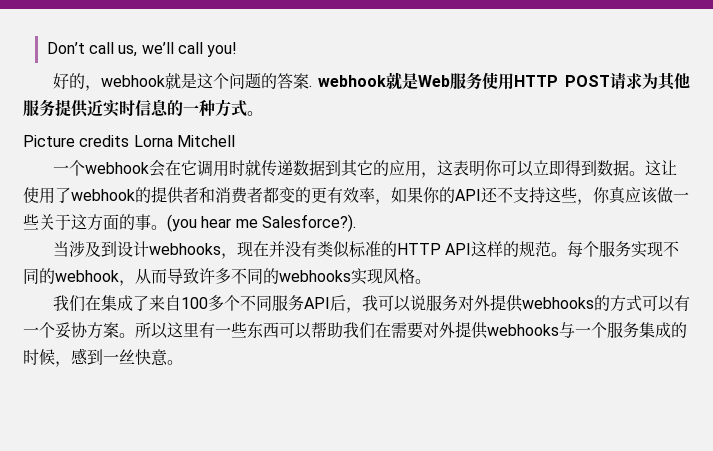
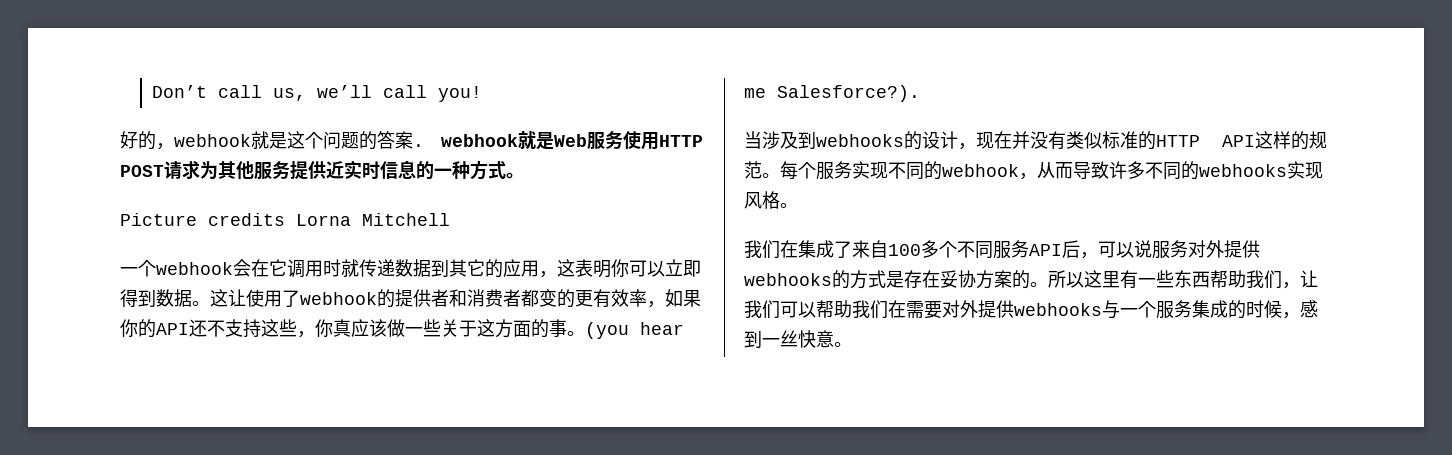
[116,241,221,257] 设计webhooks -> [816,131,958,150] webhooks的设计
[361,295,378,311] 我 -> (1098, 255) none
[641,295,690,312] [23,322,55,338] 可以有一个 -> [886,270,940,288] 是存在
(119, 330) none -> [1012,270,1030,289] 的
(279, 330) none -> [1210,270,1318,289] [744,300,780,319] 帮助我们，让我们

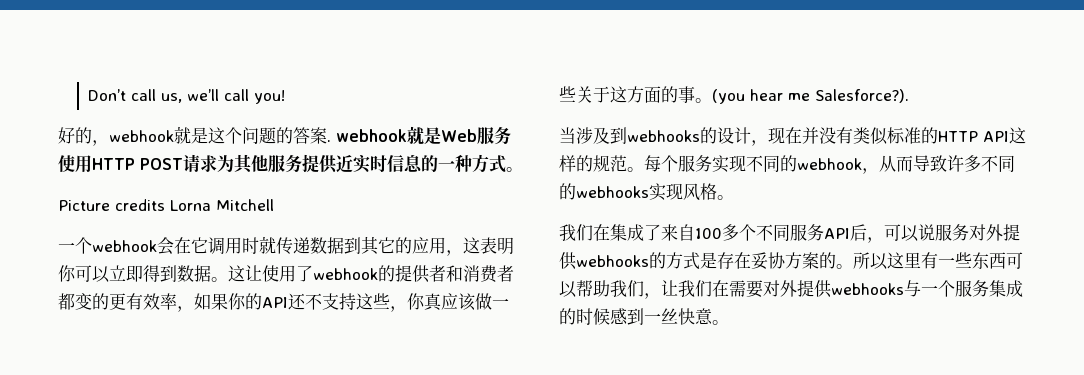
(1210, 279) none -> [1006,252,1023,269] [559,281,577,298] 可以
[780,300,888,319] 可以帮助我们 -> (712, 288) none
[1282,312,1300,319] ， -> (610, 316) none

